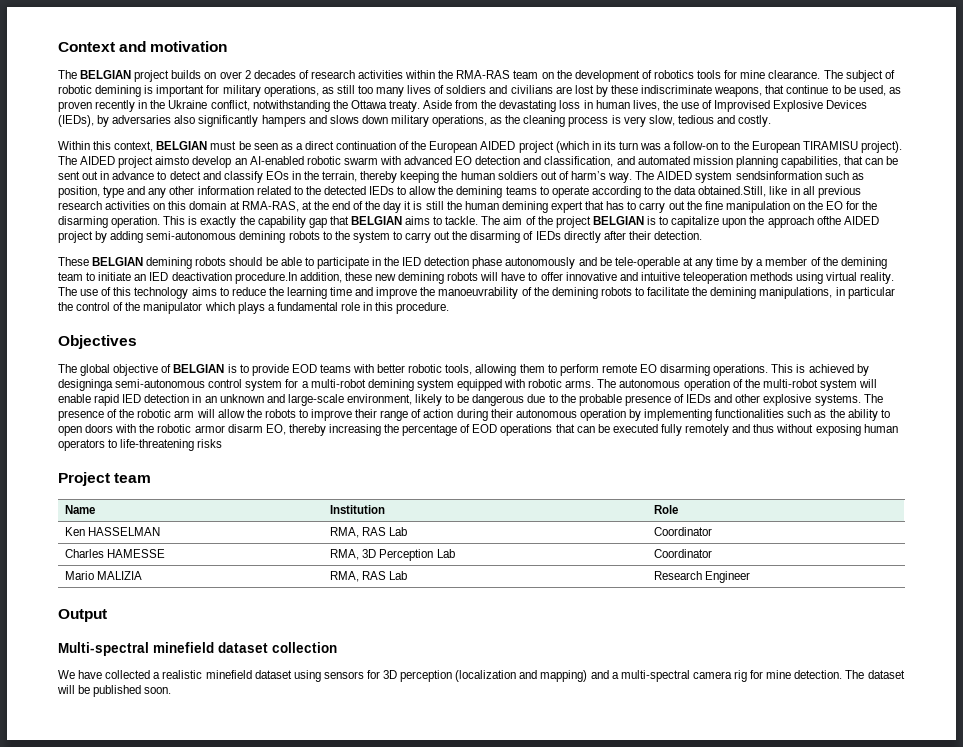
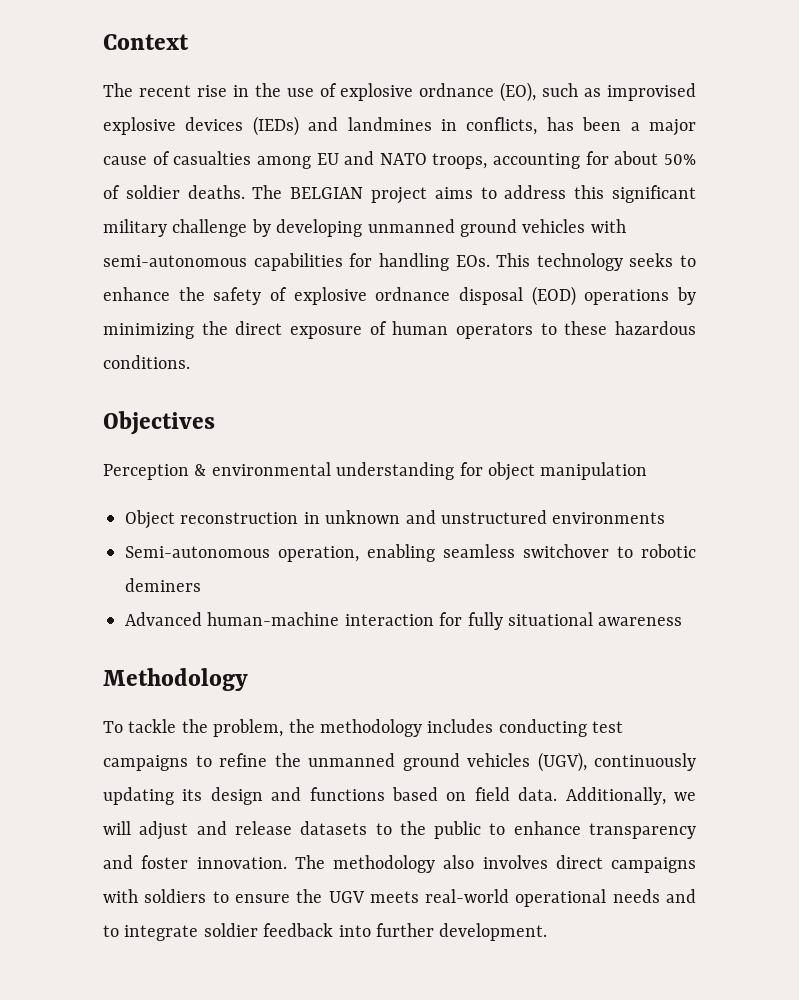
[119,41,228,52] [58,70,895,82] [58,85,901,97] [58,100,868,112] [58,115,772,127] [58,141,902,153] [58,156,899,168] [58,171,864,183] [58,186,861,198] [58,201,878,213] [58,216,879,228] [58,231,702,243] [58,257,887,269] [58,272,895,284] [58,287,895,299] [58,302,450,314] [58,335,137,349] [58,364,869,376] [58,379,878,391] [58,394,883,406] [58,409,890,421] [58,424,898,436] [58,439,223,451] [58,472,152,486] [65,505,96,514] [330,505,386,514] [654,505,679,514] [65,527,161,536] [330,527,408,538] [654,527,713,536] [65,549,166,558] [330,549,455,561] [654,549,713,558] [65,571,143,580] [330,571,408,582] [654,571,751,583] [58,609,107,622] [58,642,337,656] [58,670,905,682] [57,685,172,697] and motivation // The BELGIAN project builds on over 2 decades of research activities within the RMA-RAS team on the development of robotics tools for mine clearance. The subject of robotic demining is important for military operations, as still too many lives of soldiers and civilians are lost by these indiscriminate weapons, that continue to be used, as proven recently in the Ukraine conflict, notwithstanding the Ottawa treaty. Aside from the devastating loss in human lives, the use of Improvised Explosive Devices (IEDs), by adversaries also significantly hampers and slows down military operations, as the cleaning process is very slow, tedious and costly. // Within this context, BELGIAN must be seen as a direct continuation of the European AIDED project (which in its turn was a follow-on to the European TIRAMISU project). The AIDED project aimsto develop an AI-enabled robotic swarm with advanced EO detection and classification, and automated mission planning capabilities, that can be sent out in advance to detect and classify EOs in the terrain, thereby keeping the human soldiers out of harm’s way. The AIDED system sendsinformation such as position, type and any other information related to the detected IEDs to allow the demining teams to operate according to the data obtained.Still, like in all previous research activities on this domain at RMA-RAS, at the end of the day it is still the human demining expert that has to carry out the fine manipulation on the EO for the disarming operation. This is exactly the capability gap that BELGIAN aims to tackle. The aim of the project BELGIAN is to capitalize upon the approach ofthe AIDED project by adding semi-autonomous demining robots to the system to carry out the disarming of IEDs directly after their detection. // These BELGIAN demining robots should be able to participate in the IED detection phase autonomously and be tele-operable at any time by a member of the demining team to initiate an IED deactivation procedure.In addition, these new demining robots will have to offer innovative and intuitive teleoperation methods using virtual reality. The use of this technology aims to reduce the learning time and improve the manoeuvrability of the demining robots to facilitate the demining manipulations, in particular the control of the manipulator which plays a fundamental role in this procedure. // Objectives // The global objective of BELGIAN is to provide EOD teams with better robotic tools, allowing them to perform remote EO disarming operations. This is achieved by designinga semi-autonomous control system for a multi-robot demining system equipped with robotic arms. The autonomous operation of the multi-robot system will enable rapid IED detection in an unknown and large-scale environment, likely to be dangerous due to the probable presence of IEDs and other explosive systems. The presence of the robotic arm will allow the robots to improve their range of action during their autonomous operation by implementing functionalities such as the ability to open doors with the robotic armor disarm EO, thereby increasing the percentage of EOD operations that can be executed fully remotely and thus without exposing human operators to life-threatening risks // Project team // Name | Institution | Role // Ken HASSELMAN | RMA, RAS Lab | Coordinator // Charles HAMESSE | RMA, 3D Perception Lab | Coordinator // Mario MALIZIA | RMA, RAS Lab | Research Engineer // Output // Multi-spectral minefield dataset collection // We have collected a realistic minefield dataset using sensors for 3D perception (localization and mapping) and a multi-spectral camera rig for mine detection. The dataset will be published soon. -> [103,82,696,102] [103,116,696,136] [103,151,696,169] [103,185,697,204] [103,219,626,237] [103,253,696,271] [103,286,696,306] [103,321,697,339] [103,355,190,369] [103,411,215,435] [103,462,648,481] [125,510,666,529] [125,544,696,562] [125,578,201,592] [125,612,683,630] [103,668,248,691] [103,719,624,737] [103,752,696,772] [103,787,696,805] [103,821,697,840] [103,855,696,873] [103,889,696,907] [103,923,548,941] // The recent rise in the use of explosive ordnance (EO), such as improvised explosive devices (IEDs) and landmines in conflicts, has been a major cause of casualties among EU and NATO troops, accounting for about 50% of soldier deaths. The BELGIAN project aims to address this significant military challenge by developing unmanned ground vehicles with semi-autonomous capabilities for handling EOs. This technology seeks to enhance the safety of explosive ordnance disposal (EOD) operations by minimizing the direct exposure of human operators to these hazardous conditions. // Objectives // Perception & environmental understanding for object manipulation // Object reconstruction in unknown and unstructured environments // Semi-autonomous operation, enabling seamless switchover to robotic deminers // Advanced human-machine interaction for fully situational awareness // Methodology // To tackle the problem, the methodology includes conducting test campaigns to refine the unmanned ground vehicles (UGV), continuously updating its design and functions based on field data. Additionally, we will adjust and release datasets to the public to enhance transparency and foster innovation. The methodology also involves direct campaigns with soldiers to ensure the UGV meets real-world operational needs and to integrate soldier feedback into further development.

